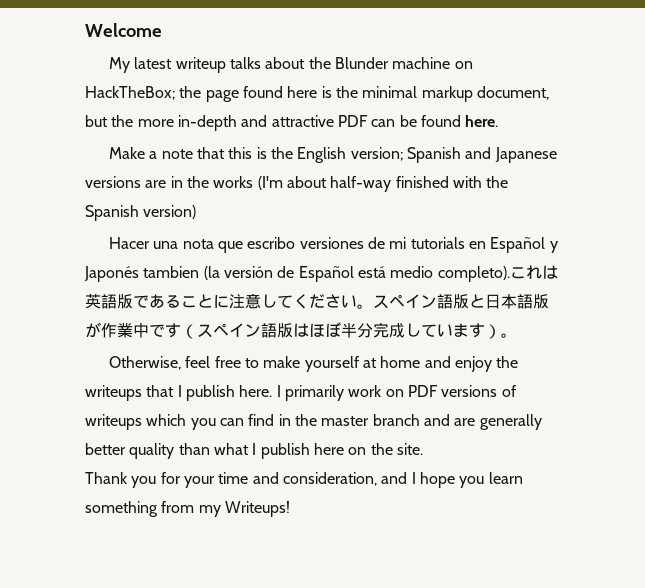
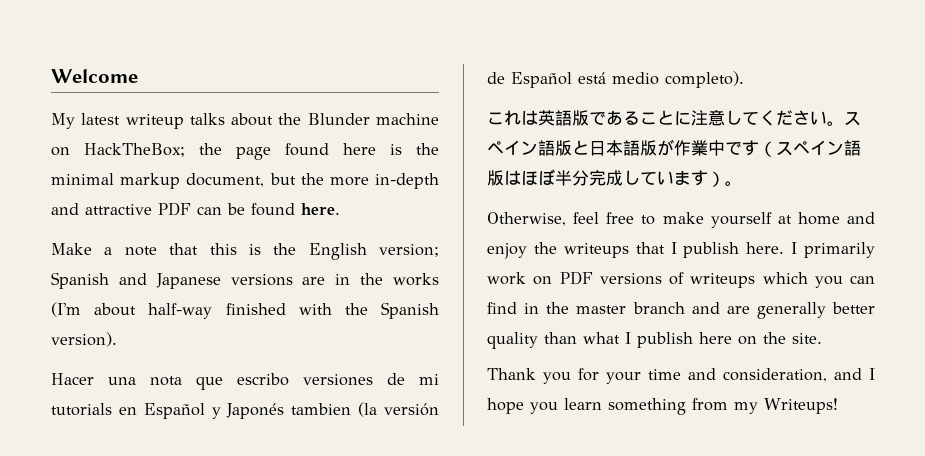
[143,205,197,219] version) -> [51,332,117,347] version).
(510, 274) none -> (744, 79) //

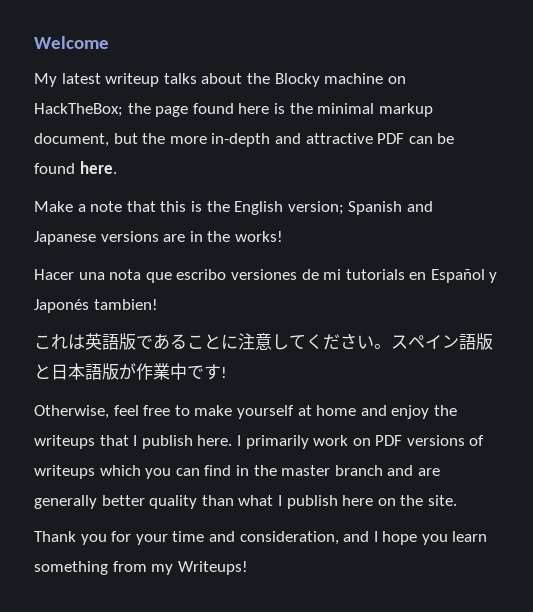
[307,113,370,125] Blunder -> [274,73,320,87] Blocky
[392,273,439,286] [51,302,439,319] [51,332,117,347] works (I'm about half-way finished with the Spanish version). -> [234,231,283,242] works!
[291,402,439,417] [487,71,744,88] tambien (la versión de Español está medio completo). -> [93,299,158,310] tambien!
[759,140,861,157] [487,169,742,187] （スペイン語版はほぼ半分完成しています）。 -> [221,367,227,378] !

